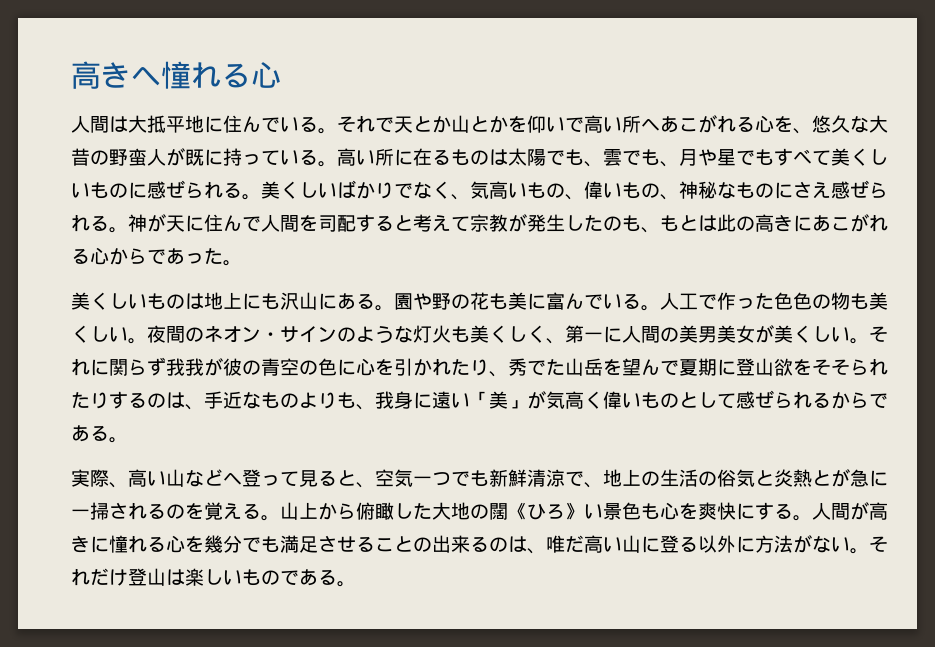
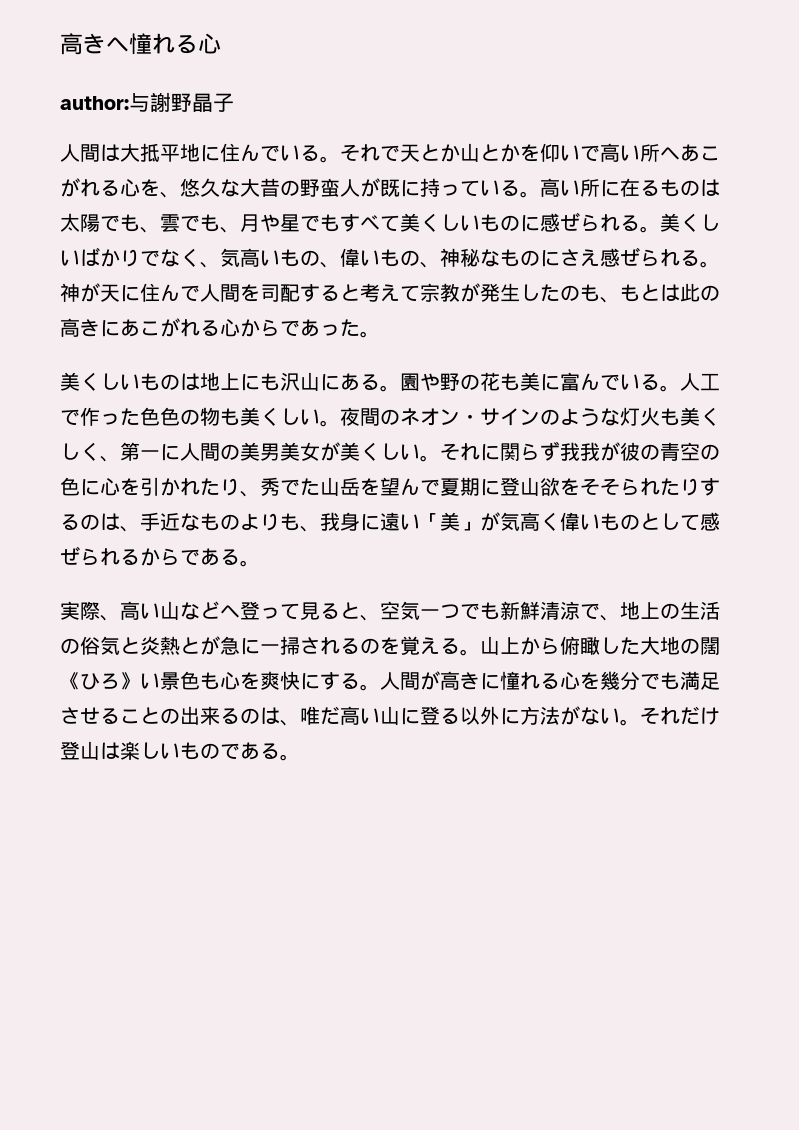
(281, 75) none -> [60,92,234,112] // author:与謝野晶子

